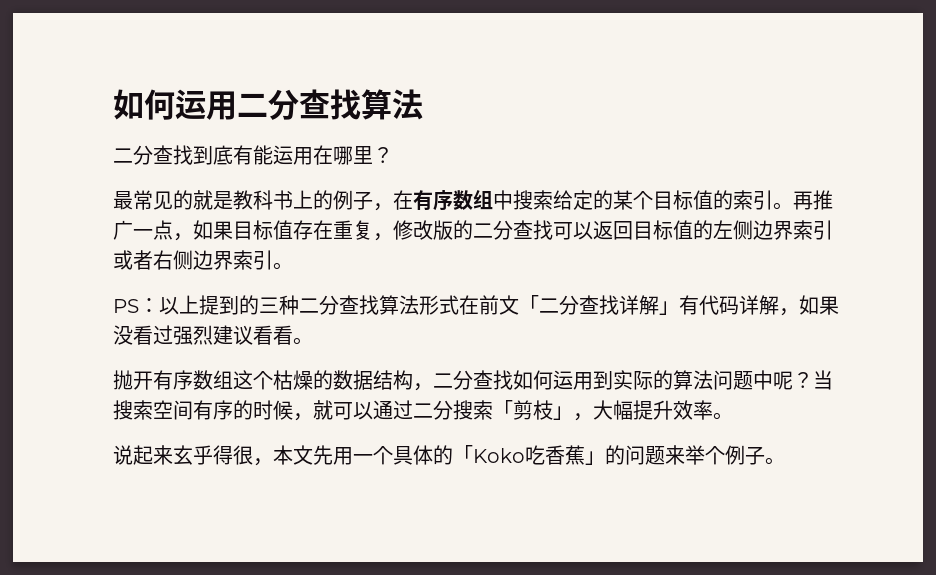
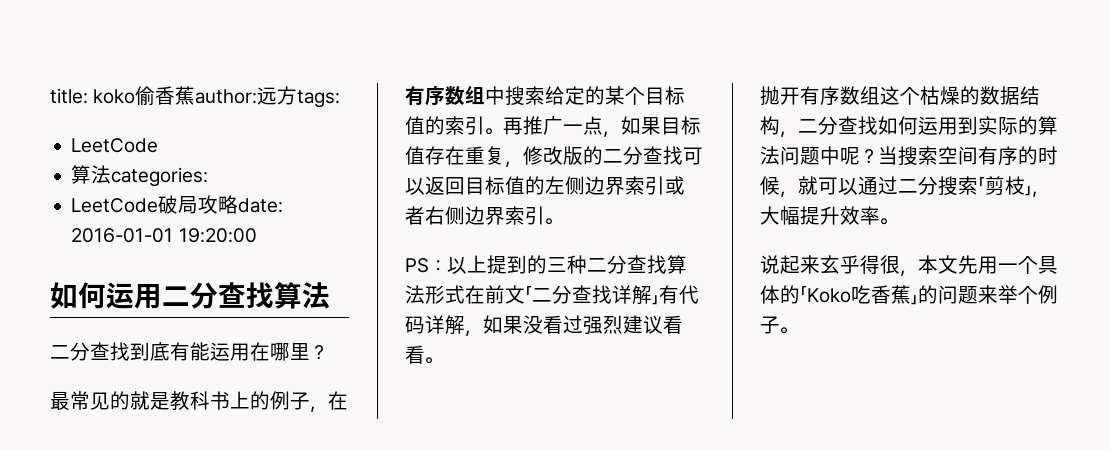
(113, 104) none -> [50,86,341,108] [71,138,159,153] [71,165,209,187] [71,195,284,214] [71,228,257,243] title: koko偷香蕉author:远方tags: // LeetCode // 算法categories: // LeetCode破局攻略date: 2016-01-01 19:20:00 //

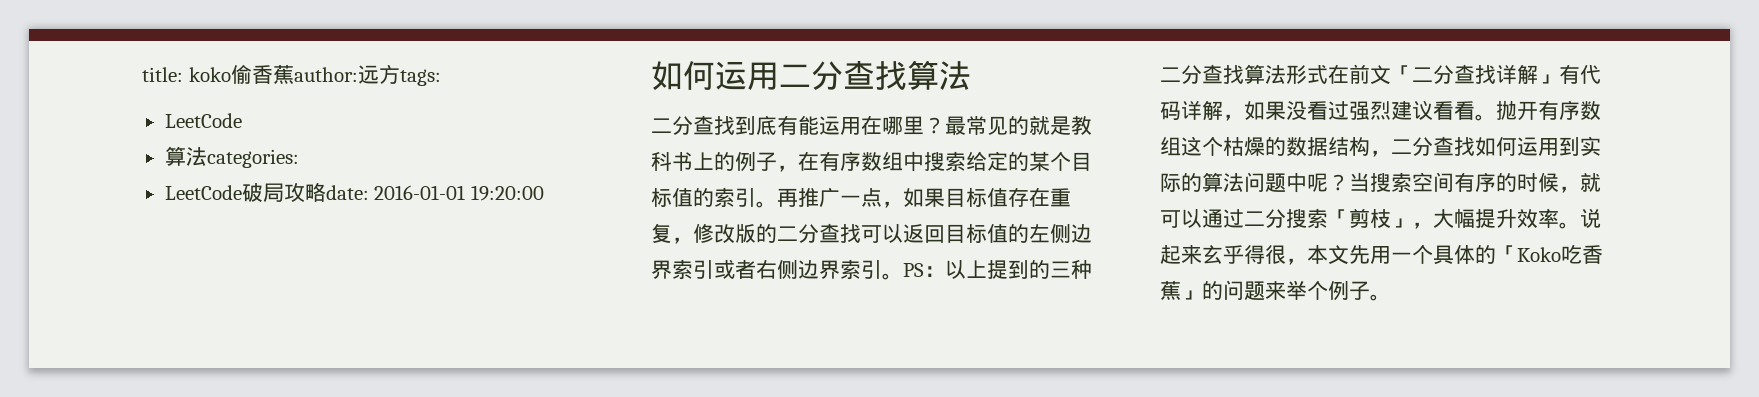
(328, 352) // -> (945, 125) none
(563, 221) // -> (903, 276) none
(443, 360) // -> (1496, 117) none
(898, 221) // -> (1580, 225) none

